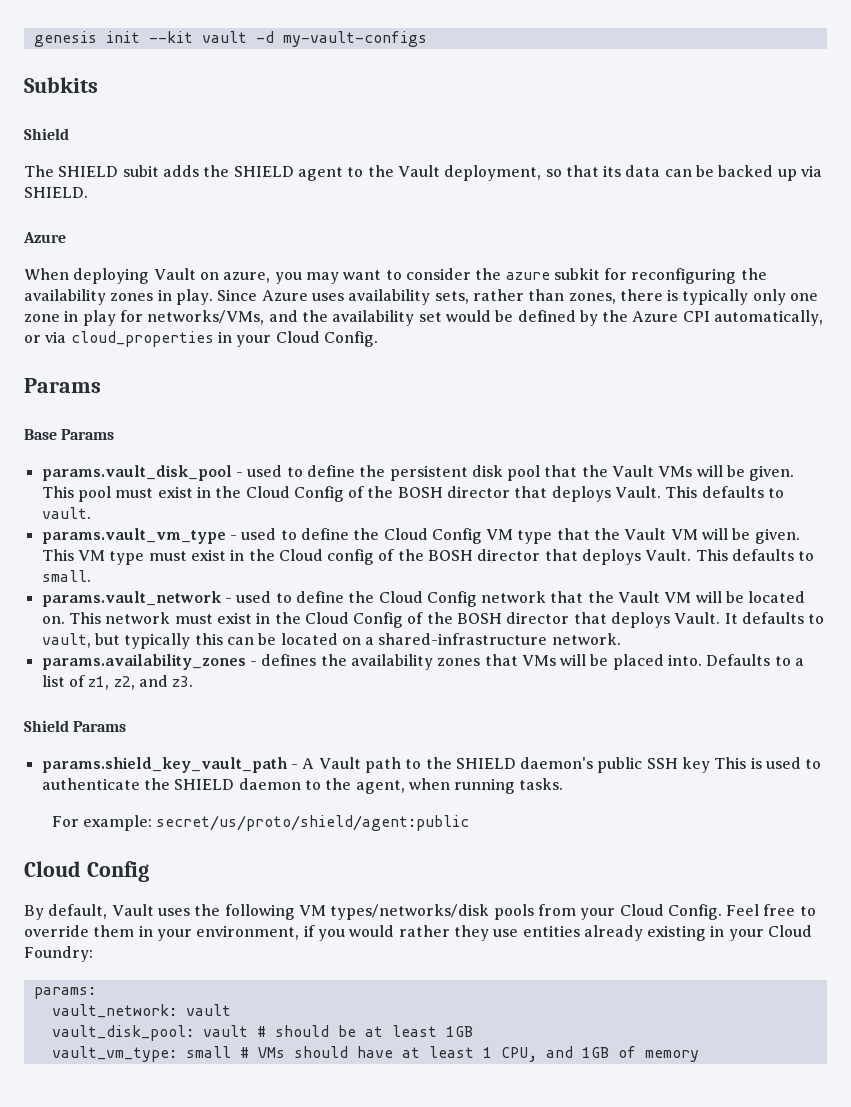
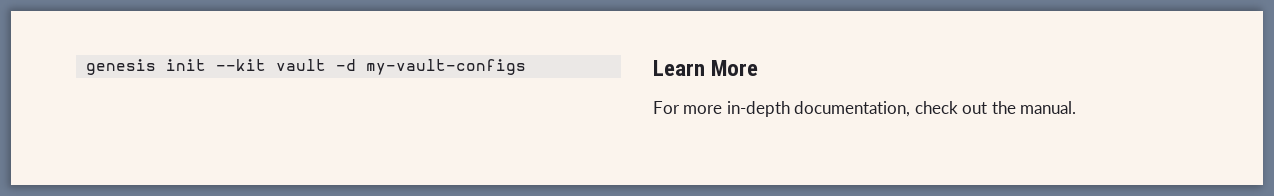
[24,77,98,93] [24,128,69,140] [24,165,823,181] [24,187,88,198] [23,232,66,243] [24,268,767,284] [24,289,819,305] [24,310,824,326] [24,331,378,347] [24,378,101,393] [24,429,115,440] [41,465,795,481] [41,486,785,502] [41,507,91,519] [41,528,800,544] [41,549,815,565] [41,570,91,582] [41,591,806,607] [41,612,825,628] [41,633,621,649] [41,654,805,670] [41,675,194,690] [24,720,127,732] [41,757,822,773] [41,778,564,794] [51,815,470,831] [24,861,149,882] [24,904,816,920] [24,925,813,941] [24,946,93,962] [33,987,96,999] [51,1004,231,1018] [51,1025,473,1041] [51,1046,699,1062] Subkits // Shield // The SHIELD subit adds the SHIELD agent to the Vault deployment, so that its data can be backed up via SHIELD. // Azure // When deploying Vault on azure, you may want to consider the azure subkit for reconfiguring the availability zones in play. Since Azure uses availability sets, rather than zones, there is typically only one zone in play for networks/VMs, and the availability set would be defined by the Azure CPI automatically, or via cloud_properties in your Cloud Config. // Params // Base Params // params.vault_disk_pool - used to define the persistent disk pool that the Vault VMs will be given. This pool must exist in the Cloud Config of the BOSH director that deploys Vault. This defaults to vault. // params.vault_vm_type - used to define the Cloud Config VM type that the Vault VM will be given. This VM type must exist in the Cloud config of the BOSH director that deploys Vault. This defaults to small. // params.vault_network - used to define the Cloud Config network that the Vault VM will be located on. This network must exist in the Cloud Config of the BOSH director that deploys Vault. It defaults to vault, but typically this can be located on a shared-infrastructure network. // params.availability_zones - defines the availability zones that VMs will be placed into. Defaults to a list of z1, z2, and z3. // Shield Params // params.shield_key_vault_path - A Vault path to the SHIELD daemon's public SSH key This is used to authenticate the SHIELD daemon to the agent, when running tasks. // For example: secret/us/proto/shield/agent:public // Cloud Config // By default, Vault uses the following VM types/networks/disk pools from your Cloud Config. Feel free to override them in your environment, if you would rather they use entities already existing in your Cloud Foundry: // params: // vault_network: vault // vault_disk_pool: vault # should be at least 1GB // vault_vm_type: small # VMs should have at least 1 CPU, and 1GB of memory -> [653,60,759,76] [653,101,1077,117] Learn More // For more in-depth documentation, check out the manual.

